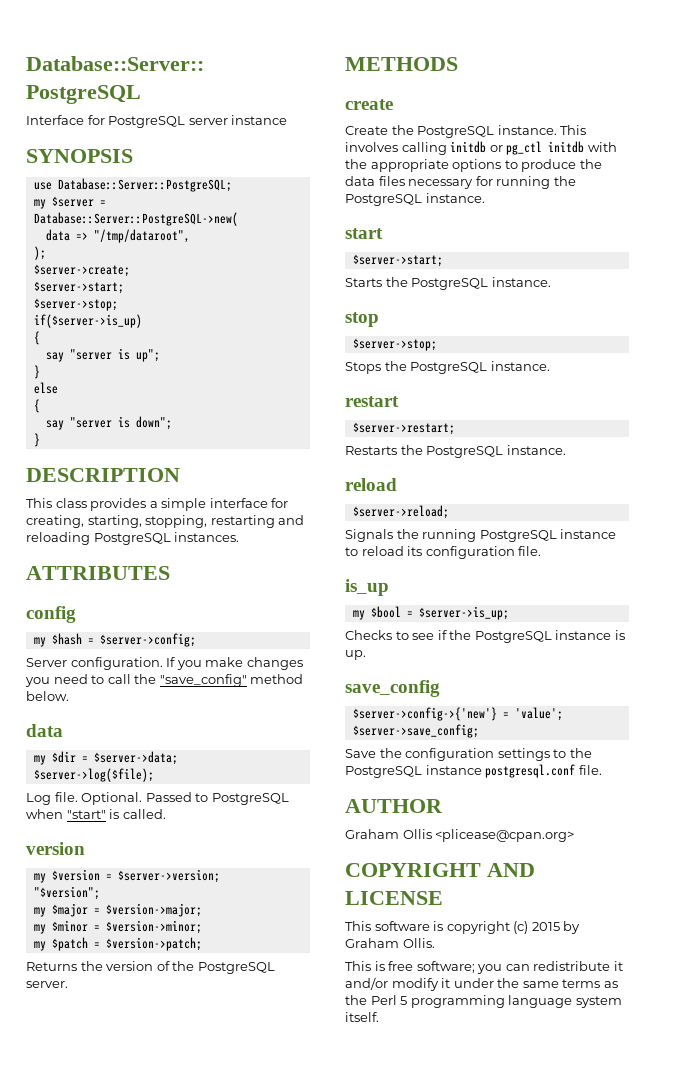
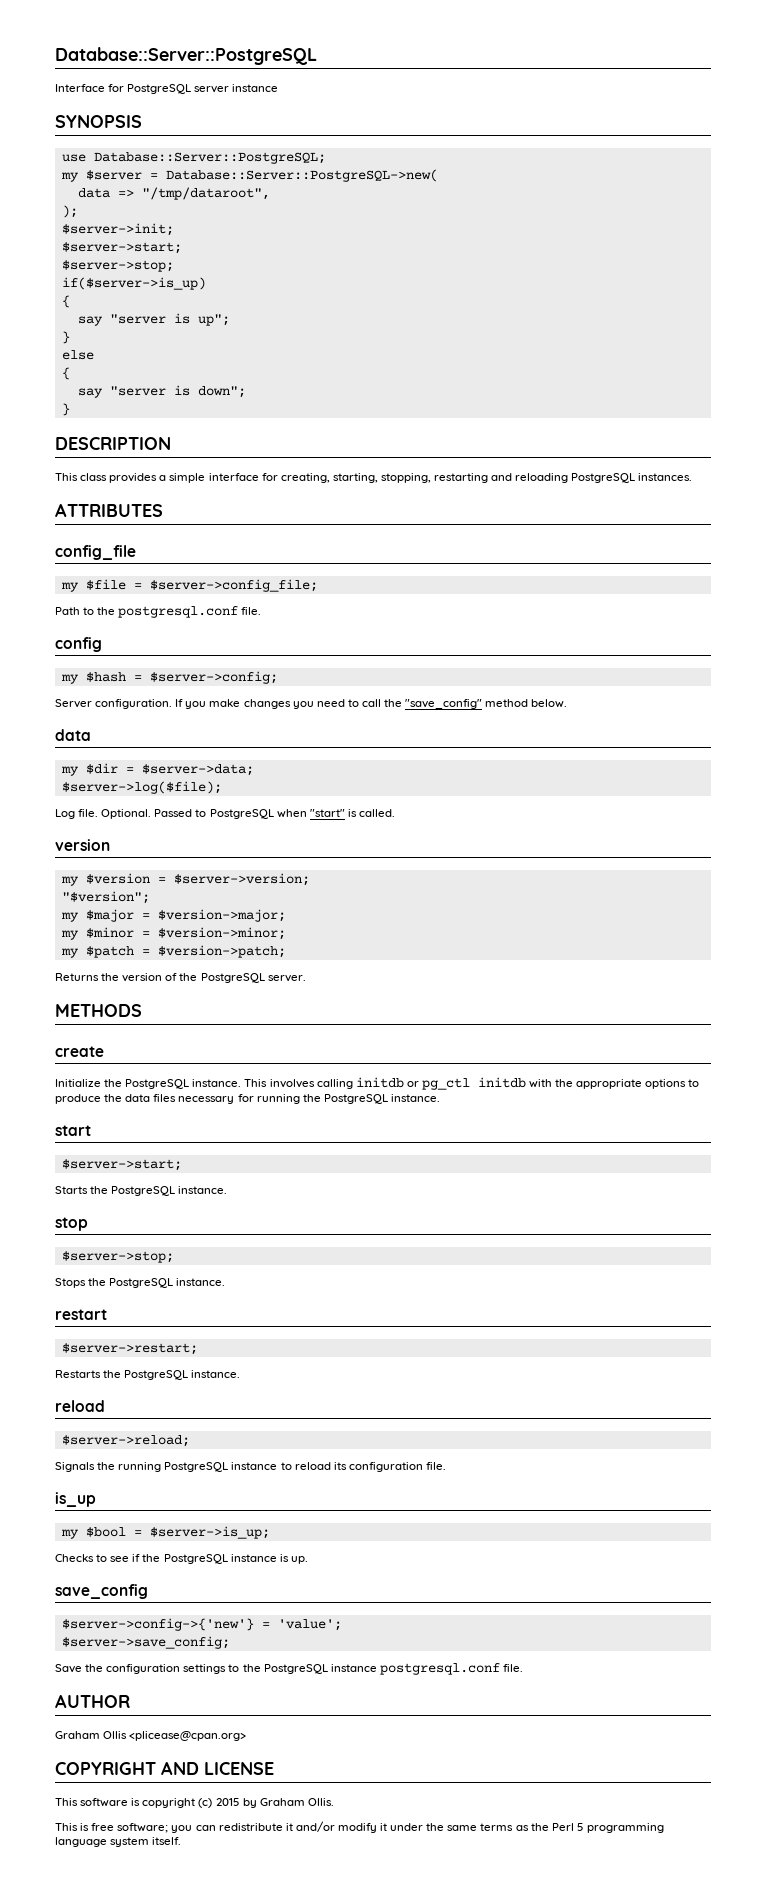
[33,264,130,277] $server->create; -> [61,223,174,236] $server->init;
(170, 573) none -> [55,545,136,560] [60,579,318,592] [55,606,262,618] // config_file // my $file = $server->config_file; // Path to the postgresql.conf file.
[345,126,388,135] Create -> [55,1079,101,1087] Initialize

